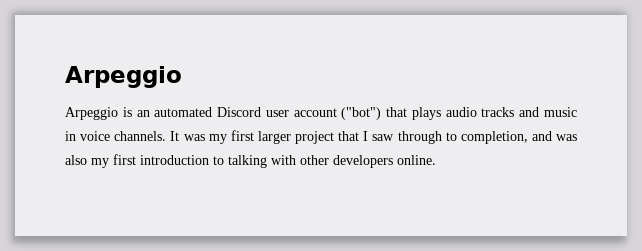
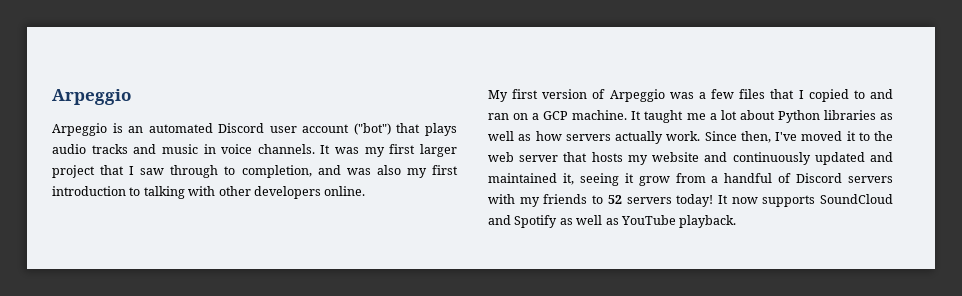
(436, 160) none -> [488,89,893,102] [488,110,893,123] [488,131,893,144] [488,152,893,165] [488,173,893,186] [488,194,893,207] [488,215,737,228] // My first version of Arpeggio was a few files that I copied to and ran on a GCP machine. It taught me a lot about Python libraries as well as how servers actually work. Since then, I've moved it to the web server that hosts my website and continuously updated and maintained it, seeing it grow from a handful of Discord servers with my friends to 52 servers today! It now supports SoundCloud and Spotify as well as YouTube playback.

